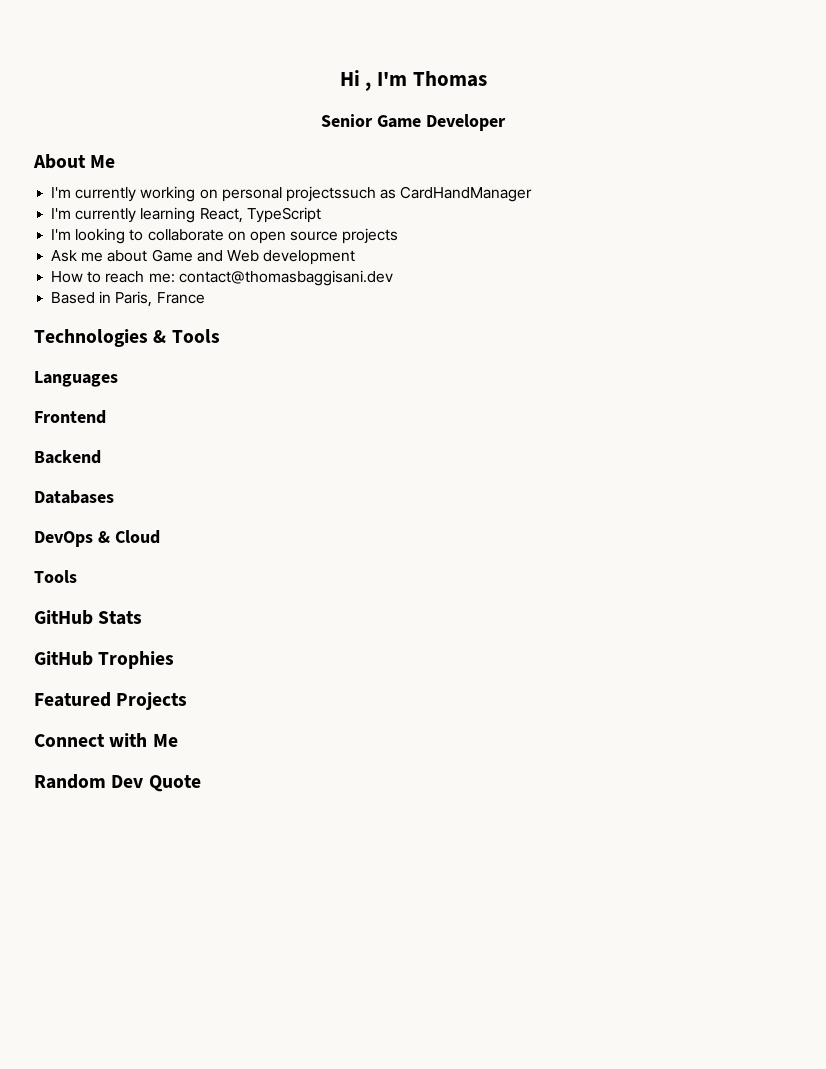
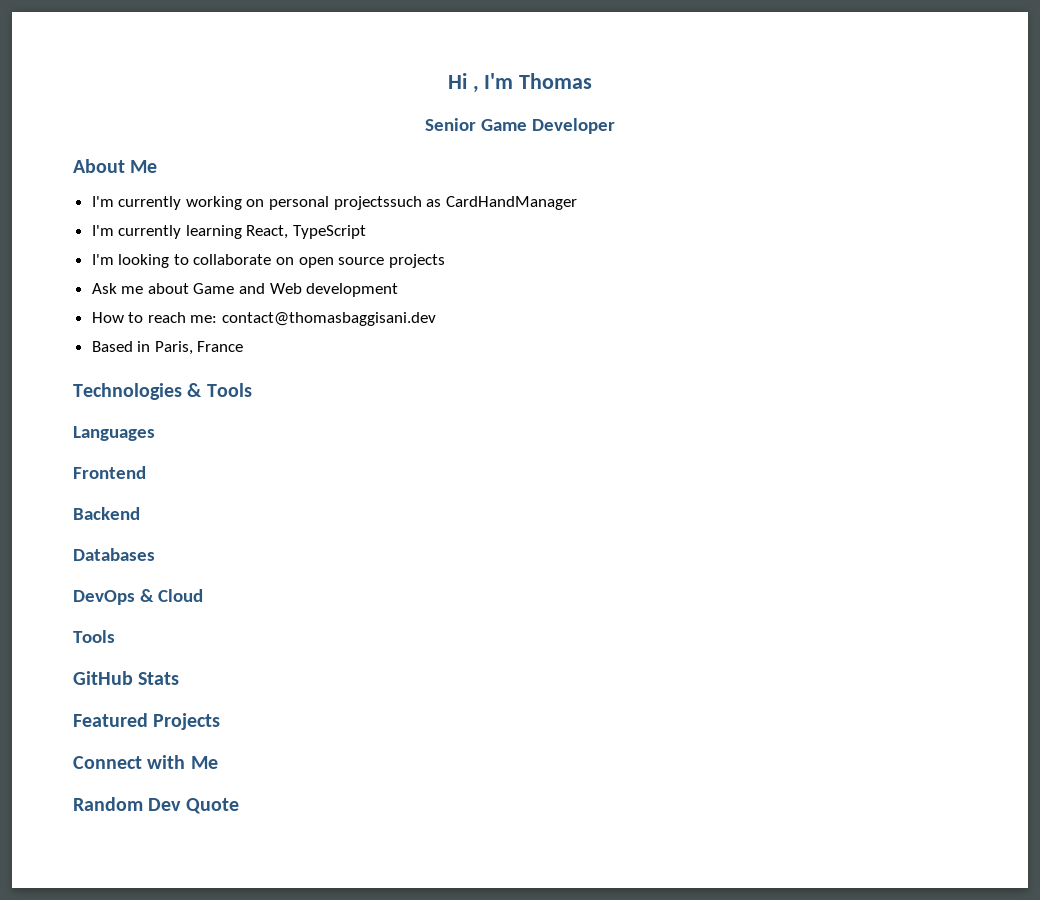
[34,651,175,669] // GitHub Trophies -> (180, 678) none

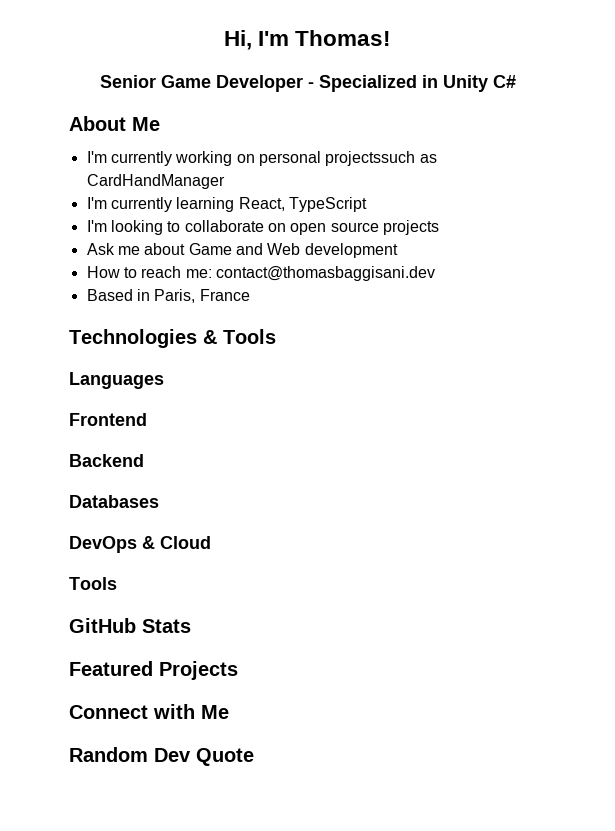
[447,73,593,93] Hi , I'm Thomas -> [223,30,392,50] Hi, I'm Thomas!
(615, 126) none -> [307,75,516,92] - Specialized in Unity C#

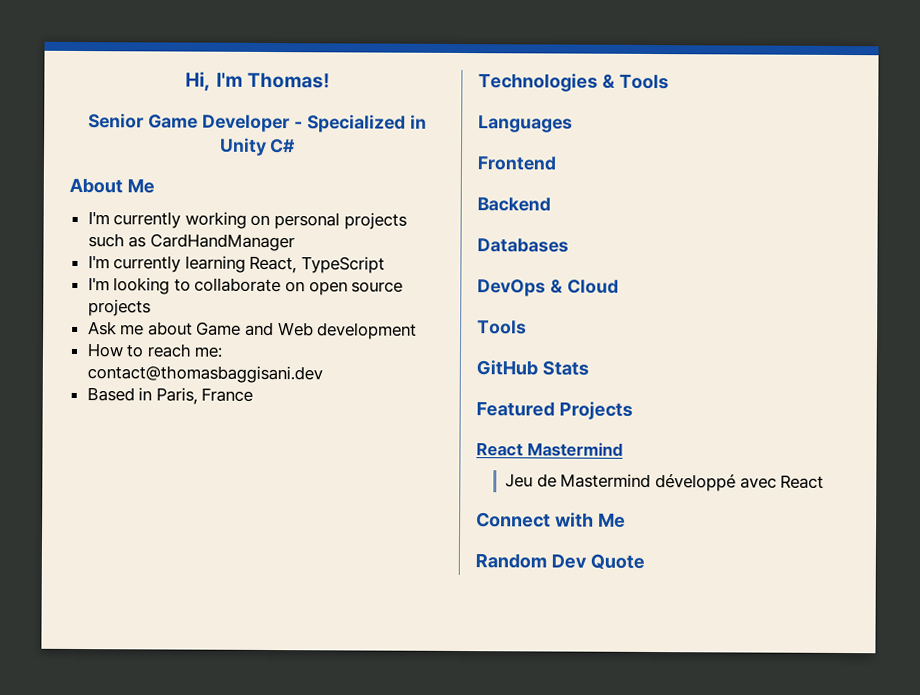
[325,151,416,166] projectssuch -> [343,212,407,230] [87,233,125,248] projects such
(238, 670) none -> [476,442,623,457] [505,473,825,492] // React Mastermind // Jeu de Mastermind développé avec React

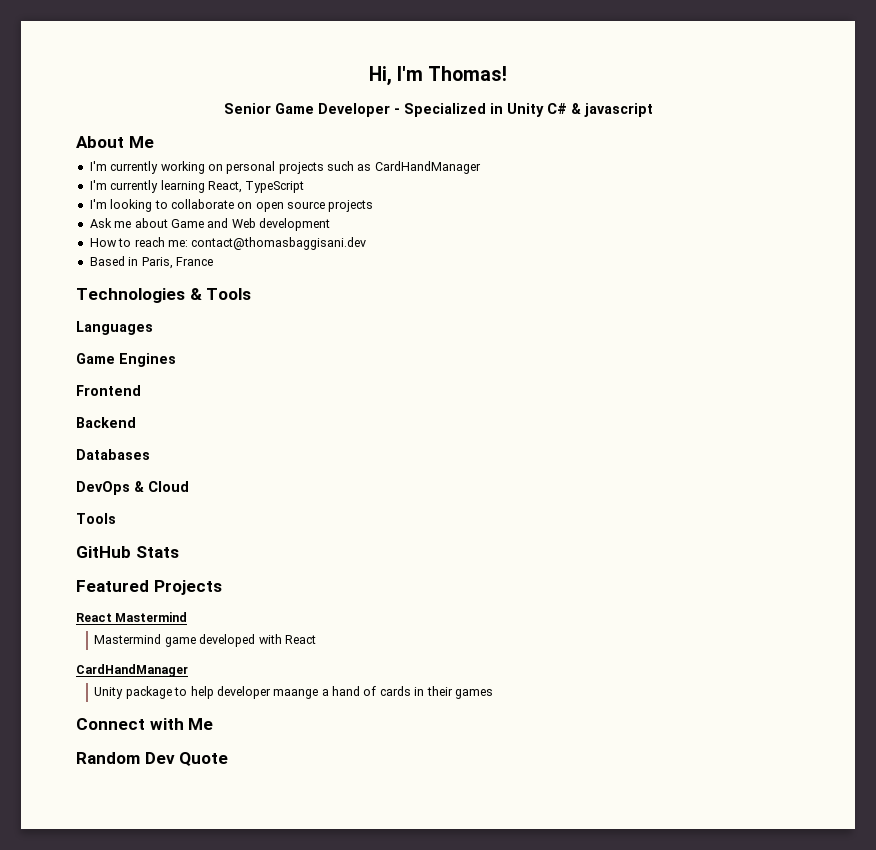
(297, 146) none -> [570,103,653,117] & javascript
(573, 124) none -> [76,353,176,367] // Game Engines
[505,473,825,492] Jeu de Mastermind développé avec React -> [94,634,316,647] [76,664,188,677] [94,686,493,699] Mastermind game developed with React // CardHandManager // Unity package to help developer maange a hand of cards in their games

